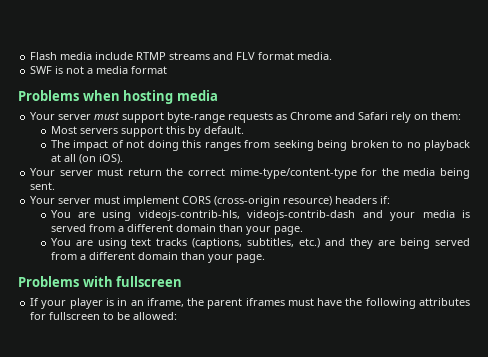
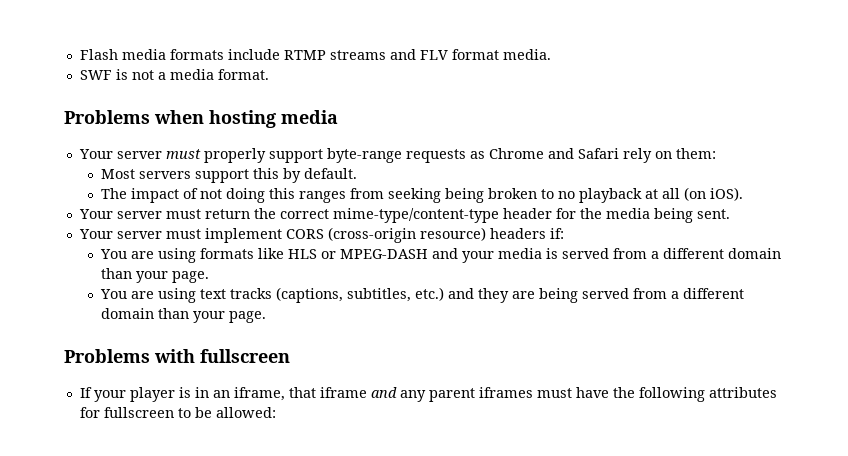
(93, 56) none -> [169,49,224,60] formats
[131,66,168,74] format -> [217,69,269,80] format.
(120, 116) none -> [203,148,266,163] properly
(357, 173) none -> [502,208,552,219] header
[138,210,356,221] videojs-contrib-hls, videojs-contrib-dash -> [200,248,429,259] formats like HLS or MPEG-DASH
[187,298,205,306] the -> [288,387,426,402] that iframe and any

